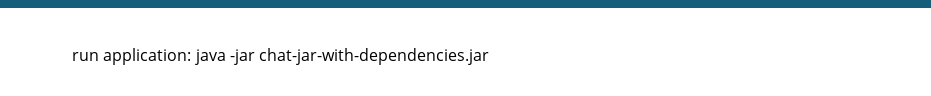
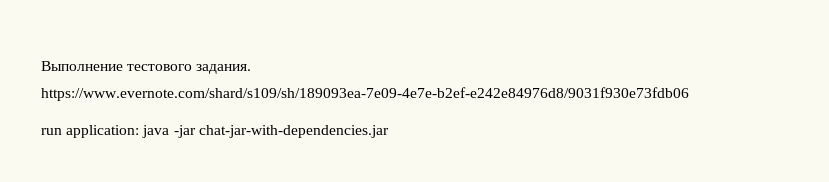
(72, 56) none -> [41,61,252,74] [41,87,689,101] Выполнение тестового задания. https://www.evernote.com/shard/s109/sh/189093ea-7e09-4e7e-b2ef-e242e84976d8/9031f930e73fdb06 //

